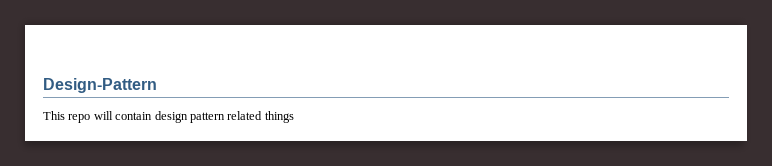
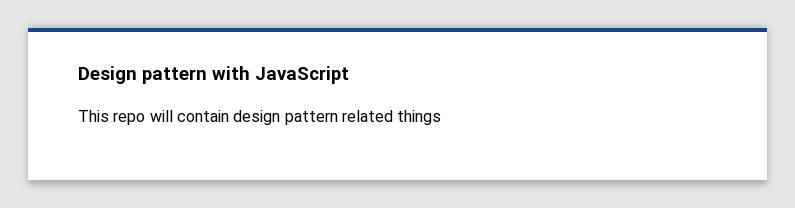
[43,78,157,93] Design-Pattern -> [78,66,349,84] Design pattern with JavaScript

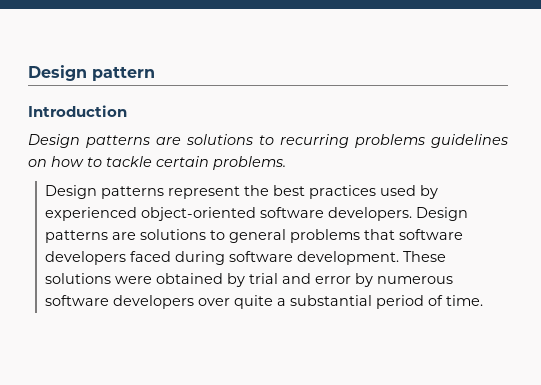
[212,66,349,84] [78,110,442,125] with JavaScript // This repo will contain design pattern related things -> [28,105,127,117] [28,134,508,148] [28,156,286,170] [45,185,439,199] [45,207,469,221] [45,229,464,243] [45,251,447,265] [45,273,454,287] [45,295,484,309] // Introduction // Design patterns are solutions to recurring problems guidelines on how to tackle certain problems. // Design patterns represent the best practices used by experienced object-oriented software developers. Design patterns are solutions to general problems that software developers faced during software development. These solutions were obtained by trial and error by numerous software developers over quite a substantial period of time.

